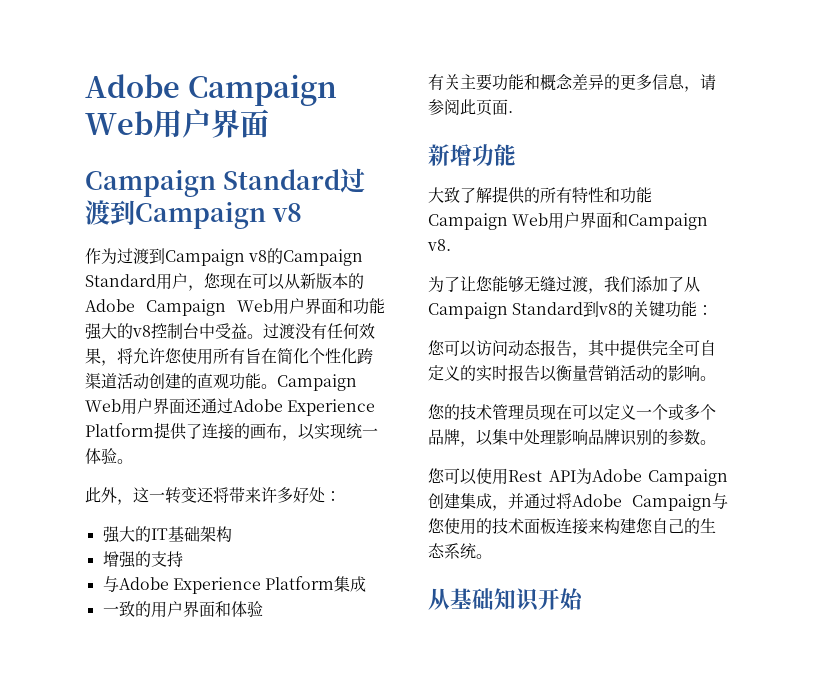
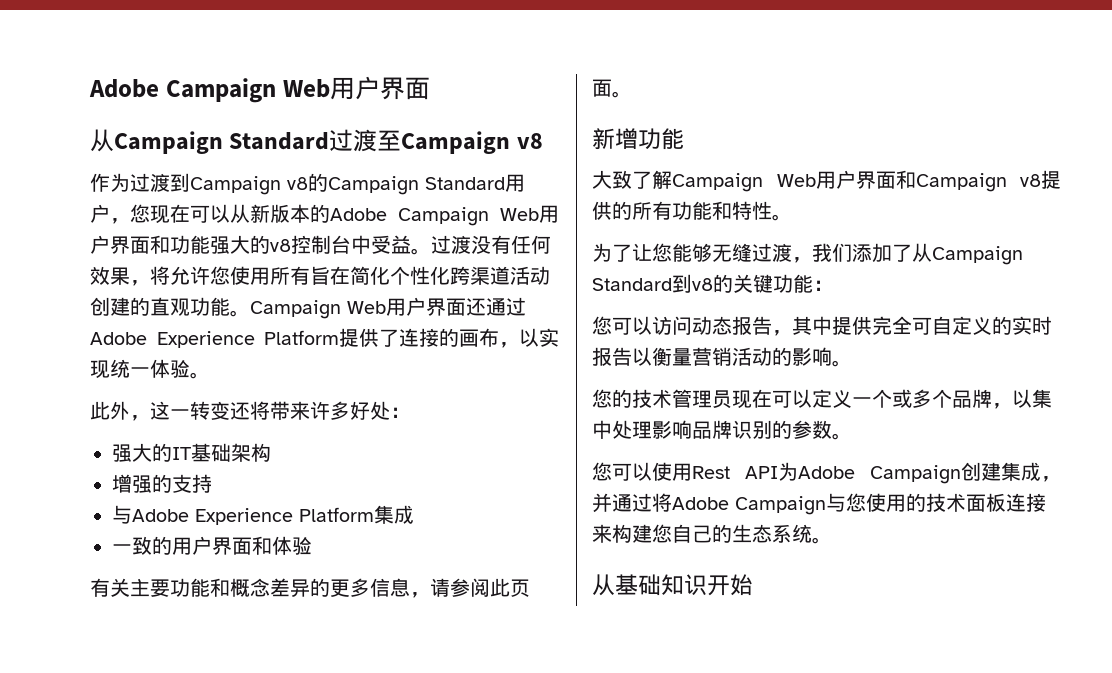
(269, 123) none -> [90,129,114,152] 从
[110,200,135,225] 到 -> [377,130,402,151] 至
[508,111,513,113] . -> [612,91,632,98] 。
[492,186,652,204] 提供的所有特性和功能 -> (672, 179) none
[427,239,451,251] v8. -> [1020,170,1061,189] [592,201,792,221] v8提供的所有功能和特性。

